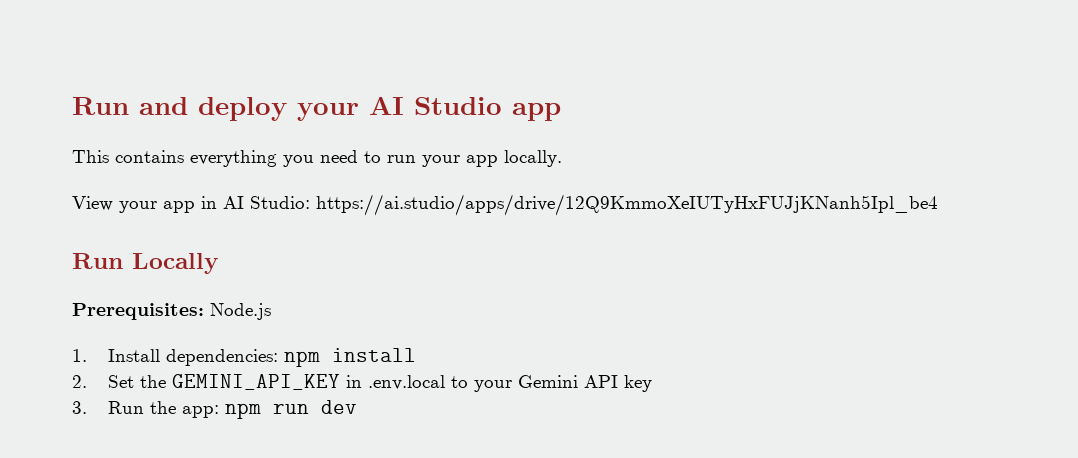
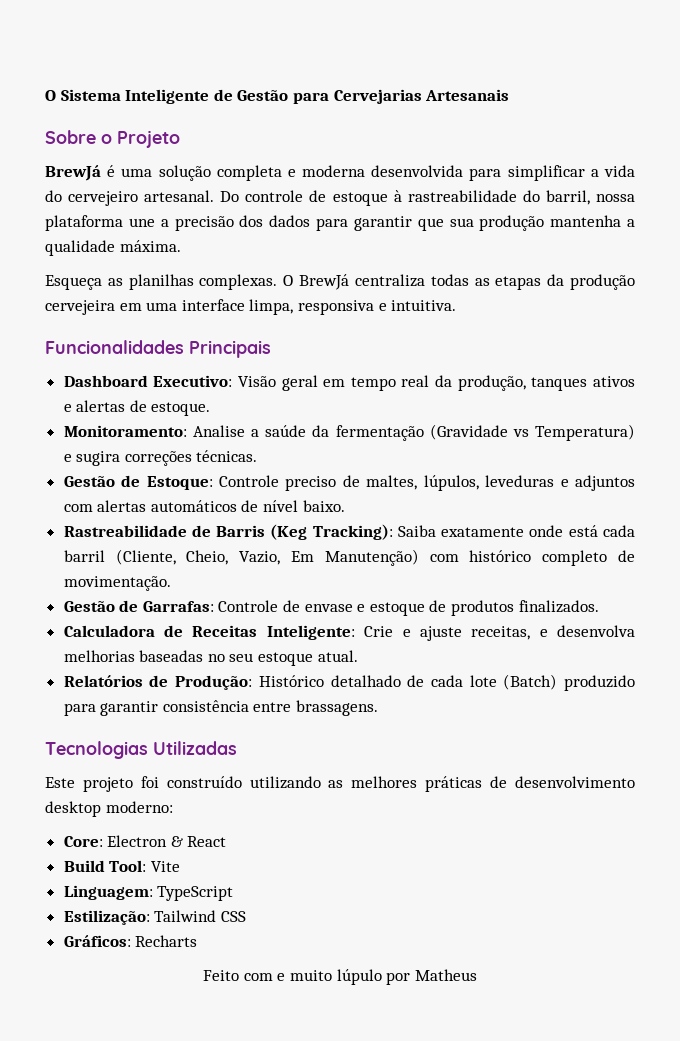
[72,96,561,121] [72,150,562,167] [72,194,938,216] [72,253,219,274] [72,303,271,320] [72,348,416,367] [72,374,652,392] [72,400,357,419] Run and deploy your AI Studio app // This contains everything you need to run your app locally. // View your app in AI Studio: https://ai.studio/apps/drive/12Q9KmmoXeIUTyHxFUJjKNanh5Ipl_be4 // Run Locally // Prerequisites: Node.js // 1. Install dependencies: npm install // 2. Set the GEMINI_API_KEY in .env.local to your Gemini API key // 3. Run the app: npm run dev -> [45,89,510,104] [45,130,180,148] [45,165,635,181] [45,190,635,206] [45,215,635,231] [45,240,181,256] [45,274,635,290] [45,299,457,315] [45,340,271,358] [63,375,635,391] [63,400,211,416] [63,424,635,441] [63,450,258,466] [63,475,635,491] [63,500,345,512] [63,524,635,540] [63,549,635,566] [63,576,171,591] [63,600,599,616] [63,625,635,641] [63,650,358,666] [63,674,635,691] [63,700,379,716] [45,741,237,759] [45,776,635,792] [45,801,173,817] [63,835,227,847] [63,860,180,872] [63,885,234,901] [63,910,246,925] [63,935,198,947] [203,969,477,985] O Sistema Inteligente de Gestão para Cervejarias Artesanais // Sobre o Projeto // BrewJá é uma solução completa e moderna desenvolvida para simplificar a vida do cervejeiro artesanal. Do controle de estoque à rastreabilidade do barril, nossa plataforma une a precisão dos dados para garantir que sua produção mantenha a qualidade máxima. // Esqueça as planilhas complexas. O BrewJá centraliza todas as etapas da produção cervejeira em uma interface limpa, responsiva e intuitiva. // Funcionalidades Principais // Dashboard Executivo: Visão geral em tempo real da produção, tanques ativos e alertas de estoque. // Monitoramento: Analise a saúde da fermentação (Gravidade vs Temperatura) e sugira correções técnicas. // Gestão de Estoque: Controle preciso de maltes, lúpulos, leveduras e adjuntos com alertas automáticos de nível baixo. // Rastreabilidade de Barris (Keg Tracking): Saiba exatamente onde está cada barril (Cliente, Cheio, Vazio, Em Manutenção) com histórico completo de movimentação. // Gestão de Garrafas: Controle de envase e estoque de produtos finalizados. // Calculadora de Receitas Inteligente: Crie e ajuste receitas, e desenvolva melhorias baseadas no seu estoque atual. // Relatórios de Produção: Histórico detalhado de cada lote (Batch) produzido para garantir consistência entre brassagens. // Tecnologias Utilizadas // Este projeto foi construído utilizando as melhores práticas de desenvolvimento desktop moderno: // Core: Electron & React // Build Tool: Vite // Linguagem: TypeScript // Estilização: Tailwind CSS // Gráficos: Recharts // Feito com e muito lúpulo por Matheus

